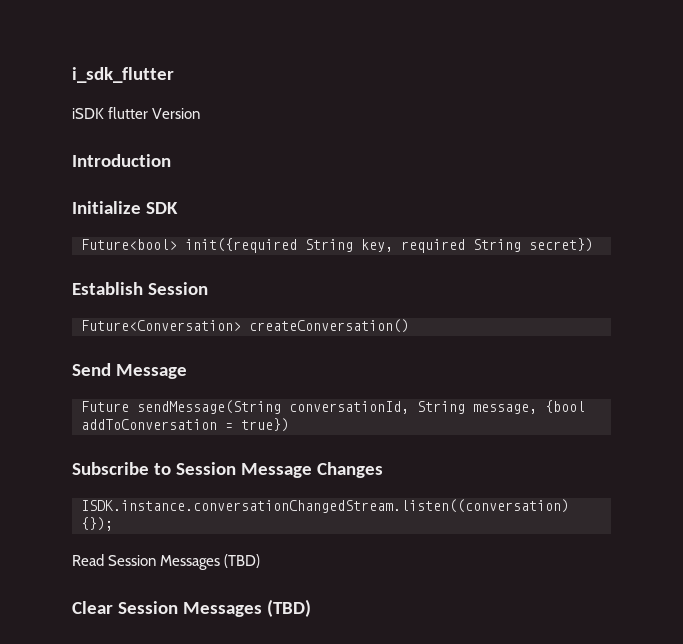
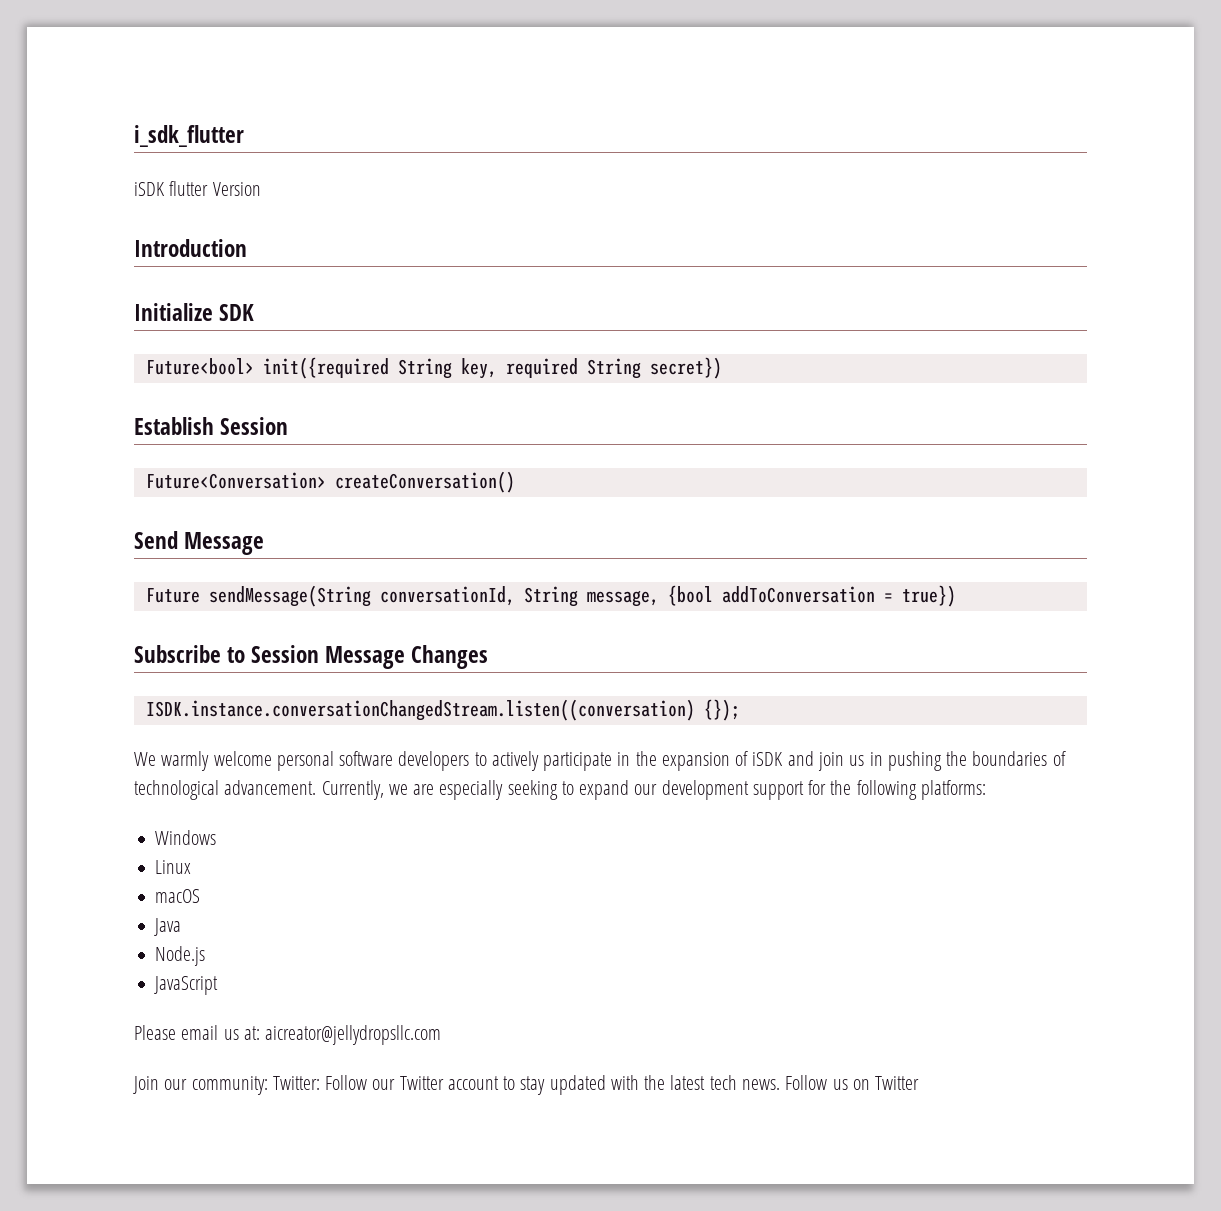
[72,554,261,570] [72,599,311,617] Read Session Messages (TBD) // Clear Session Messages (TBD) -> [134,751,1066,771] [134,780,986,800] [155,830,217,845] [155,860,192,874] [155,889,201,903] [154,918,182,936] [155,946,206,966] [154,976,219,995] [134,1025,442,1045] [133,1075,920,1095] We warmly welcome personal software developers to actively participate in the expansion of iSDK and join us in pushing the boundaries of technological advancement. Currently, we are especially seeking to expand our development support for the following platforms: // Windows // Linux // macOS // Java // Node.js // JavaScript // Please email us at: aicreator@jellydropsllc.com // Join our community: Twitter: Follow our Twitter account to stay updated with the latest tech news. Follow us on Twitter

